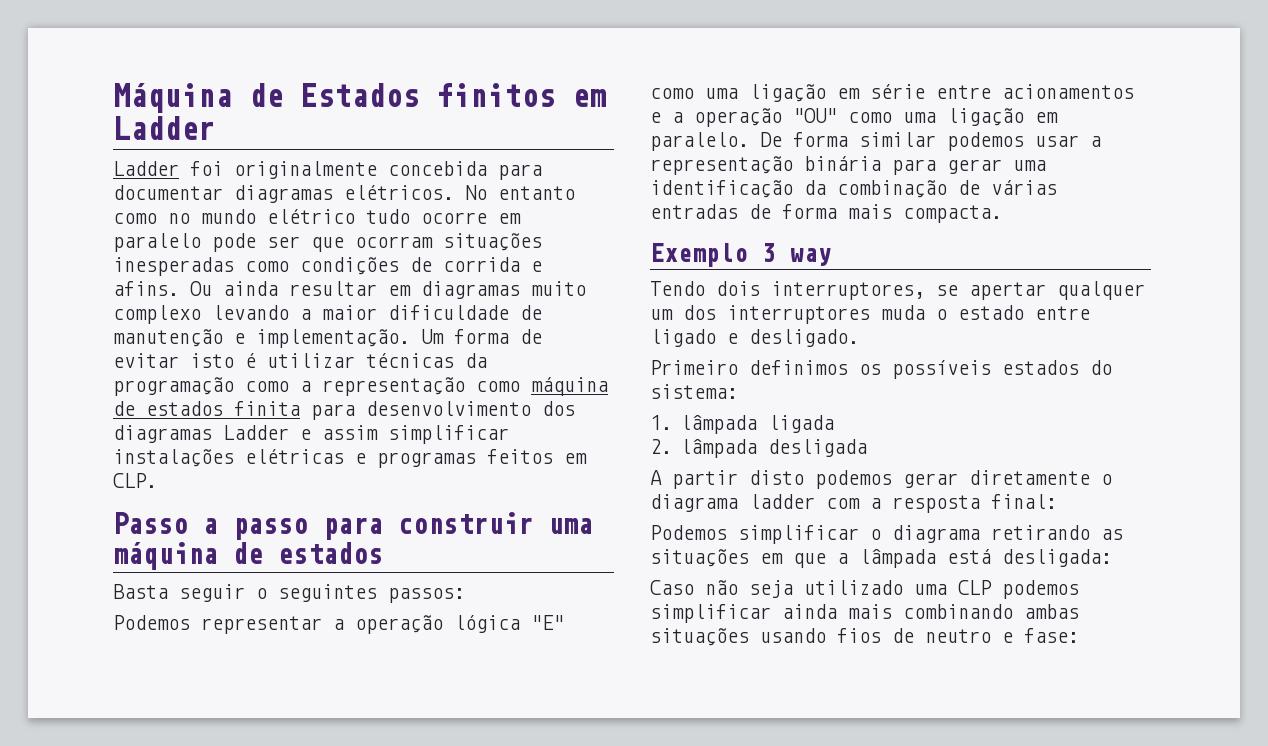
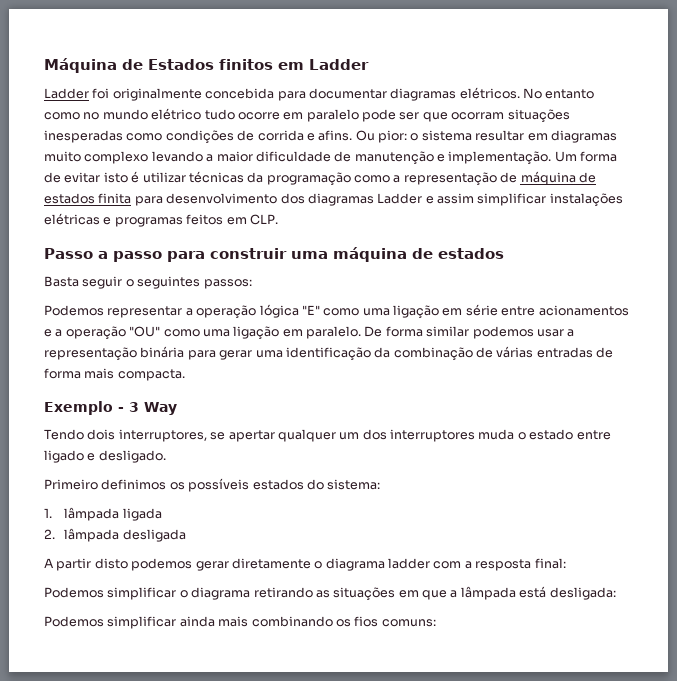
[223,281,278,296] ainda -> [378,130,472,143] pior: o sistema
[476,381,520,392] como -> [500,172,518,183] de
[762,243,832,266] 3 way -> [118,402,177,415] - 3 Way
[650,580,1079,599] [650,604,1079,623] [650,628,1079,646] Caso não seja utilizado uma CLP podemos simplificar ainda mais combinando ambas situações usando fios de neutro e fase: -> [44,616,436,629] Podemos simplificar ainda mais combinando os fios comuns:

